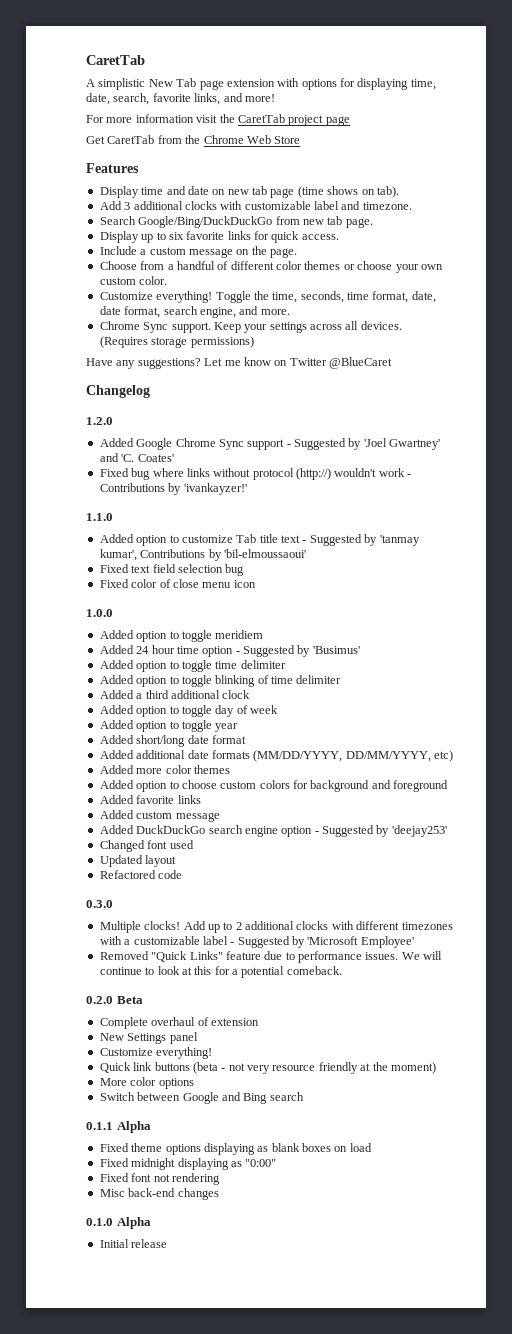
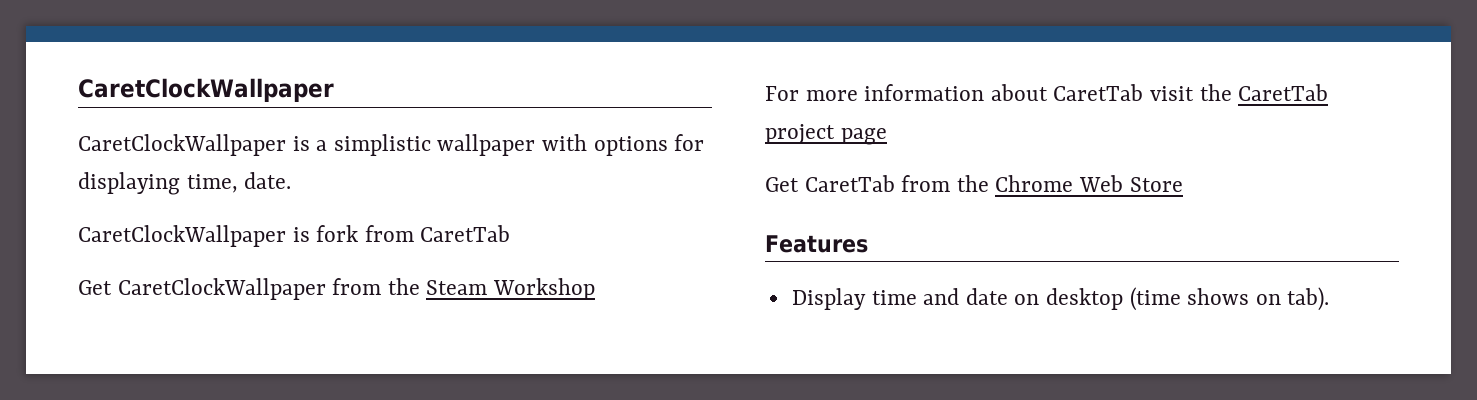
[86,55,145,65] [86,78,275,90] CaretTab // A simplistic New Tab page extension -> [78,78,334,102] [78,134,536,156] CaretClockWallpaper // CaretClockWallpaper is a simplistic wallpaper
[86,93,275,105] date, search, favorite links, and more! -> [244,172,292,189] [78,225,511,247] [78,278,596,300] date. // CaretClockWallpaper is fork from CaretTab // Get CaretClockWallpaper from the Steam Workshop
(194, 118) none -> [990,84,1144,101] about CaretTab
[227,186,295,198] new tab page -> [1046,288,1124,310] desktop
[99,201,412,210] [99,216,373,228] [99,231,339,243] [99,246,297,258] [99,261,443,273] [99,276,168,285] [99,291,436,303] [99,306,290,318] [99,321,402,333] [99,336,254,348] [86,357,392,369] [86,385,150,398] [86,417,113,425] [99,438,441,450] [99,453,174,462] [99,468,412,480] [99,483,247,495] [86,513,113,521] [99,534,420,546] [99,549,306,561] [99,564,245,576] [99,579,256,588] [86,609,113,617] [99,630,264,642] [99,645,360,657] [99,660,286,672] [99,675,342,687] [99,690,251,699] [99,705,278,717] [99,720,239,732] [99,735,246,747] [99,750,453,762] [99,765,230,774] [99,780,449,792] [99,795,201,804] [99,810,220,822] [99,825,447,837] [99,840,194,852] [99,855,177,867] [99,870,183,879] [86,900,113,908] [99,921,453,933] [99,936,414,948] [99,951,443,963] [99,966,342,978] [86,996,143,1004] [99,1017,259,1029] [99,1032,198,1044] [99,1047,213,1059] [99,1062,436,1074] [99,1077,194,1089] [99,1092,304,1104] [86,1121,151,1133] [99,1143,372,1155] [99,1158,277,1170] [99,1173,220,1185] [99,1188,219,1200] [86,1217,151,1229] [99,1239,168,1248] // Add 3 additional clocks with customizable label and timezone. // Search Google/Bing/DuckDuckGo from new tab page. // Display up to six favorite links for quick access. // Include a custom message on the page. // Choose from a handful of different color themes or choose your own custom color. // Customize everything! Toggle the time, seconds, time format, date, date format, search engine, and more. // Chrome Sync support. Keep your settings across all devices. (Requires storage permissions) // Have any suggestions? Let me know on Twitter @BlueCaret // Changelog // 1.2.0 // Added Google Chrome Sync support - Suggested by 'Joel Gwartney' and 'C. Coates' // Fixed bug where links without protocol (http://) wouldn't work - Contributions by 'ivankayzer!' // 1.1.0 // Added option to customize Tab title text - Suggested by 'tanmay kumar', Contributions by 'bil-elmoussaoui' // Fixed text field selection bug // Fixed color of close menu icon // 1.0.0 // Added option to toggle meridiem // Added 24 hour time option - Suggested by 'Busimus' // Added option to toggle time delimiter // Added option to toggle blinking of time delimiter // Added a third additional clock // Added option to toggle day of week // Added option to toggle year // Added short/long date format // Added additional date formats (MM/DD/YYYY, DD/MM/YYYY, etc) // Added more color themes // Added option to choose custom colors for background and foreground // Added favorite links // Added custom message // Added DuckDuckGo search engine option - Suggested by 'deejay253' // Changed font used // Updated layout // Refactored code // 0.3.0 // Multiple clocks! Add up to 2 additional clocks with different timezones with a customizable label - Suggested by 'Microsoft Employee' // Removed "Quick Links" feature due to performance issues. We will continue to look at this for a potential comeback. // 0.2.0 Beta // Complete overhaul of extension // New Settings panel // Customize everything! // Quick link buttons (beta - not very resource friendly at the moment) // More color options // Switch between Google and Bing search // 0.1.1 Alpha // Fixed theme options displaying as blank boxes on load // Fixed midnight displaying as "0:00" // Fixed font not rendering // Misc back-end changes // 0.1.0 Alpha // Initial release -> (1330, 299) none

